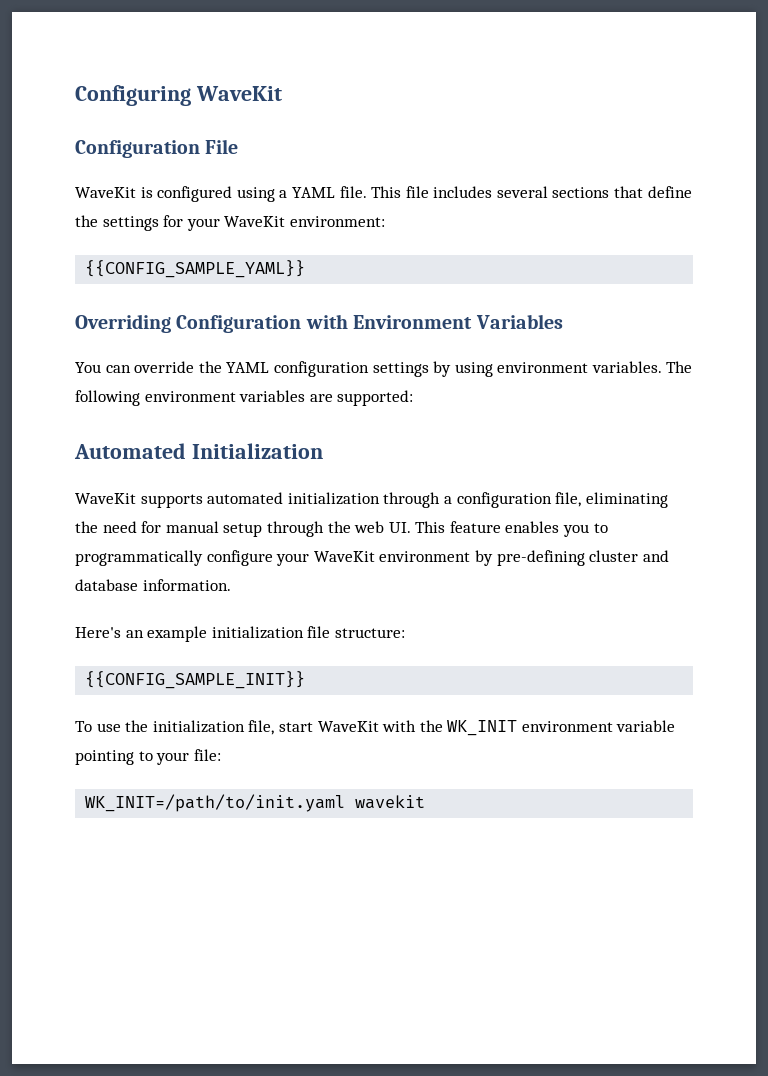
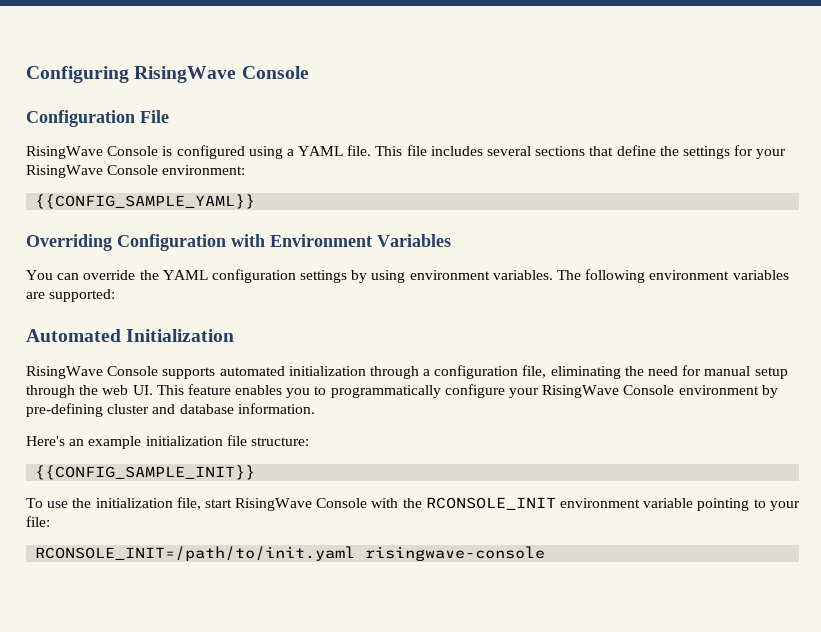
[195,86,282,101] WaveKit -> [134,66,309,83] RisingWave Console
[75,187,136,198] WaveKit -> [26,146,159,159] RisingWave Console
[224,216,286,227] WaveKit -> [26,165,159,178] RisingWave Console
[75,493,136,504] WaveKit -> [26,366,159,379] RisingWave Console
[313,551,375,562] WaveKit -> [542,385,675,398] RisingWave Console
[317,721,379,732] WaveKit -> [235,498,368,511] RisingWave Console
[447,720,518,736] WK_INIT -> [425,497,556,510] RCONSOLE_INIT
[85,794,426,812] WK_INIT=/path/to/init.yaml wavekit -> [35,546,546,561] RCONSOLE_INIT=/path/to/init.yaml risingwave-console

